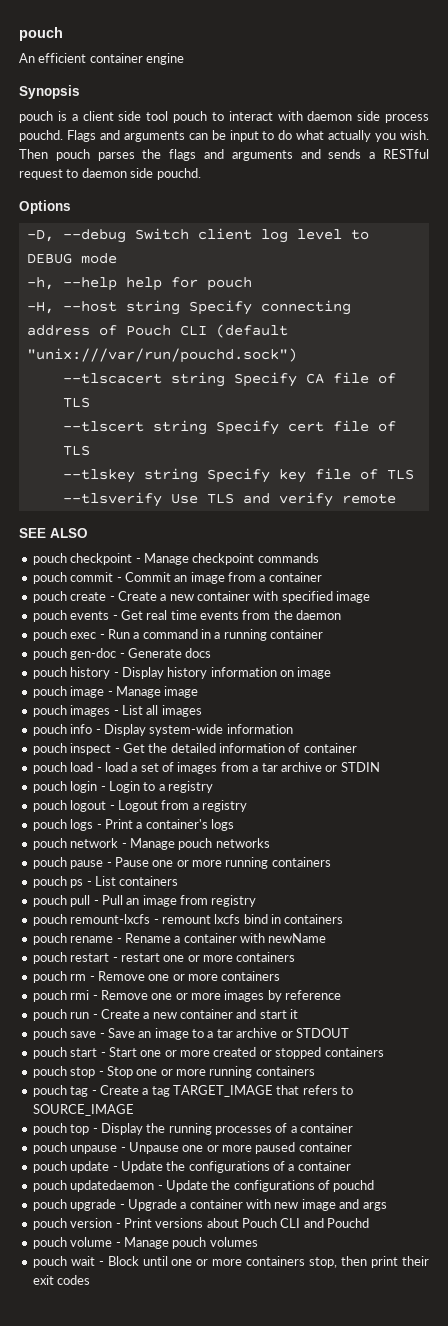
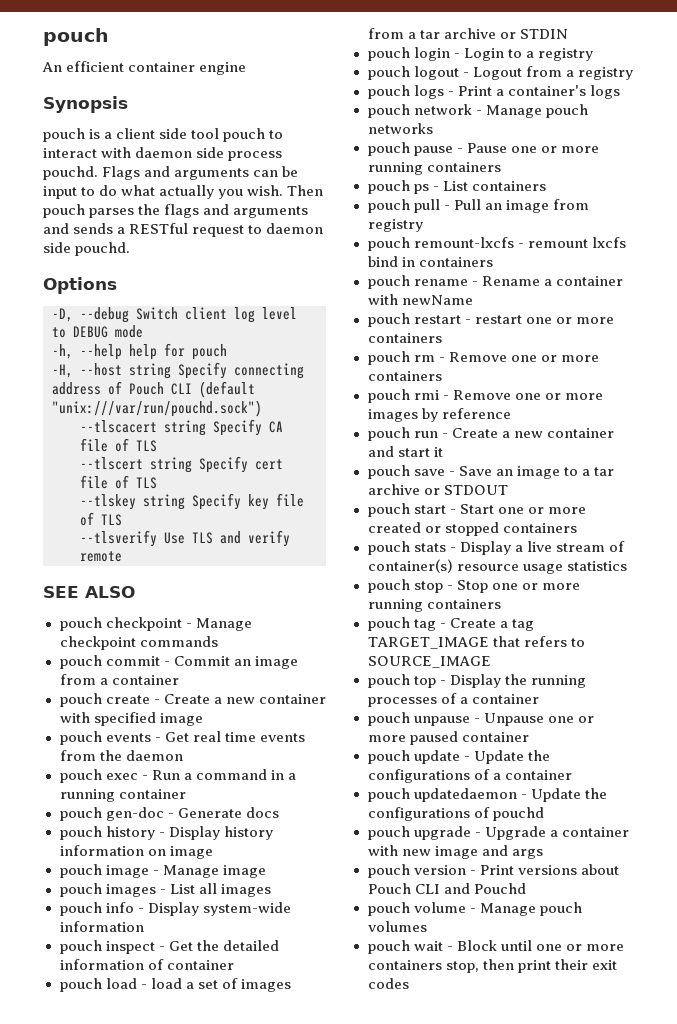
(384, 1052) none -> [367,541,625,555] [367,559,627,574] // pouch stats - Display a live stream of container(s) resource usage statistics

